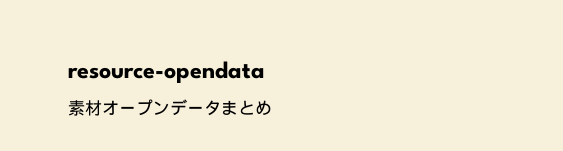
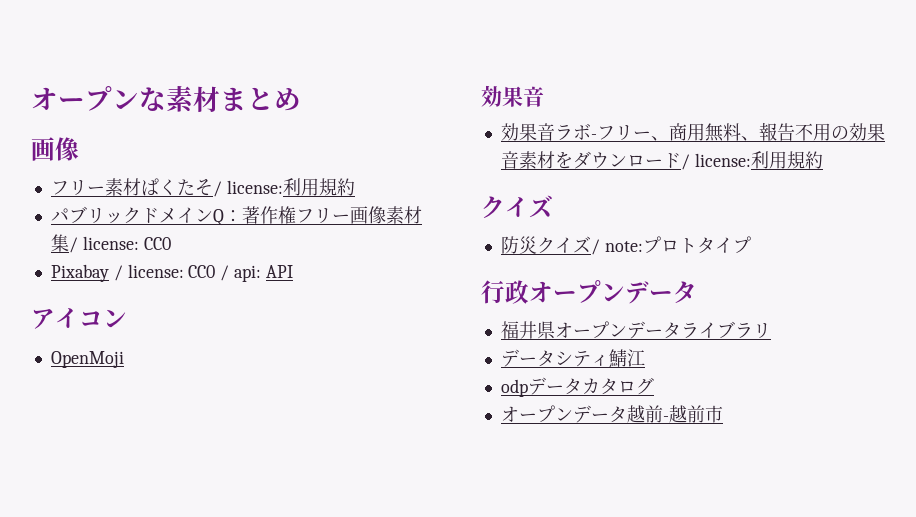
[68,61,265,83] [68,99,272,116] resource-opendata // 素材オープンデータまとめ -> [31,85,301,113] [31,137,79,161] [50,178,355,197] [50,206,422,226] [50,234,171,253] [50,264,293,282] [31,308,127,329] [50,351,124,368] [481,85,544,107] [500,122,885,142] [500,151,823,170] [481,195,553,219] [500,236,751,255] [481,280,697,304] [500,321,771,339] [500,349,645,367] [500,377,654,397] [500,405,723,423] オープンな素材まとめ // 画像 // フリー素材ぱくたそ/ license:利用規約 // パブリックドメインQ：著作権フリー画像素材集/ license: CC0 // Pixabay / license: CC0 / api: API // アイコン // OpenMoji // 効果音 // 効果音ラボ-フリー、商用無料、報告不用の効果音素材をダウンロード/ license:利用規約 // クイズ // 防災クイズ/ note:プロトタイプ // 行政オープンデータ // 福井県オープンデータライブラリ // データシティ鯖江 // odpデータカタログ // オープンデータ越前-越前市

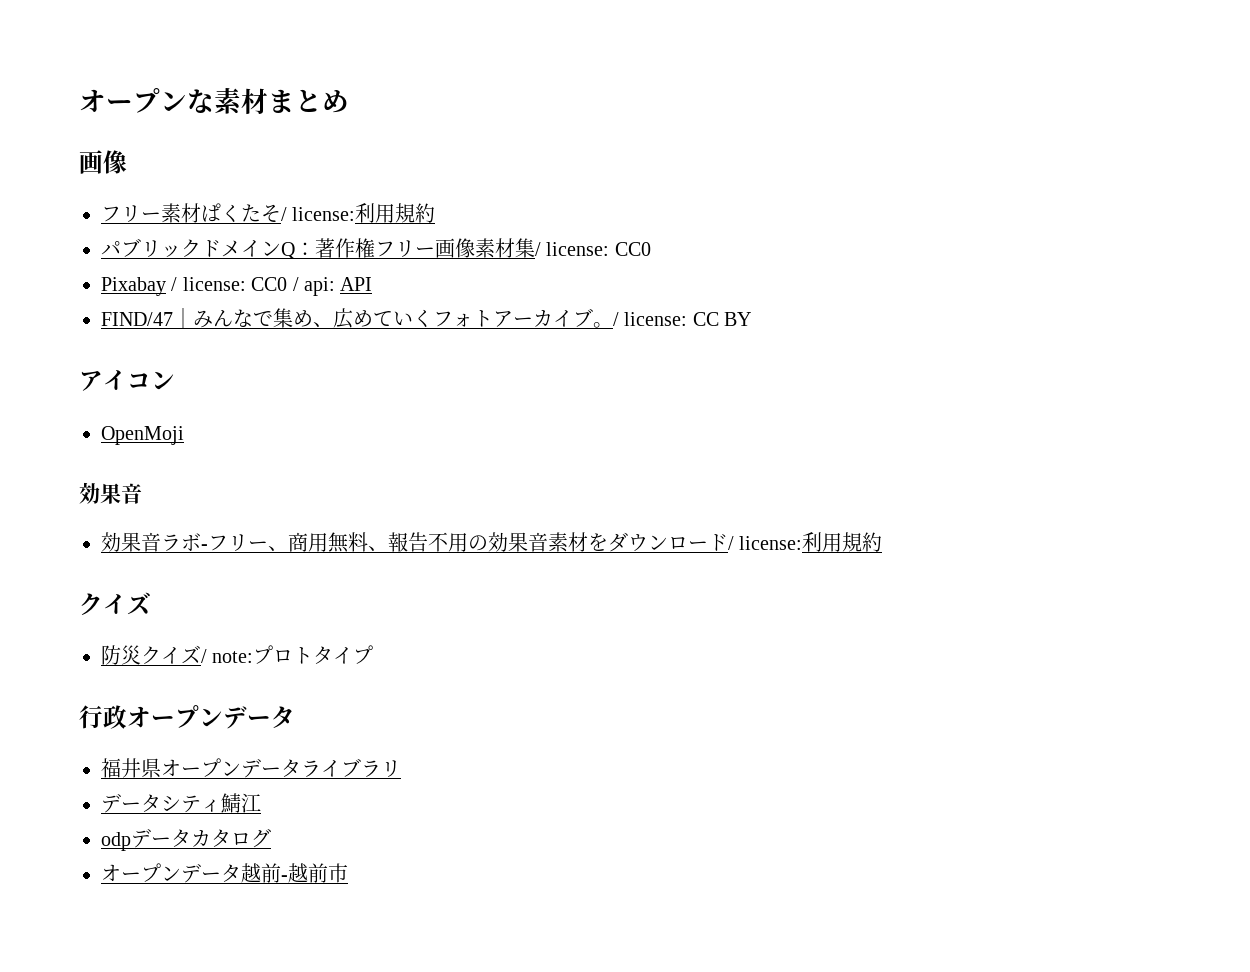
(293, 271) none -> [101,308,752,329] // FIND/47｜みんなで集め、広めていくフォトアーカイブ。/ license: CC BY

